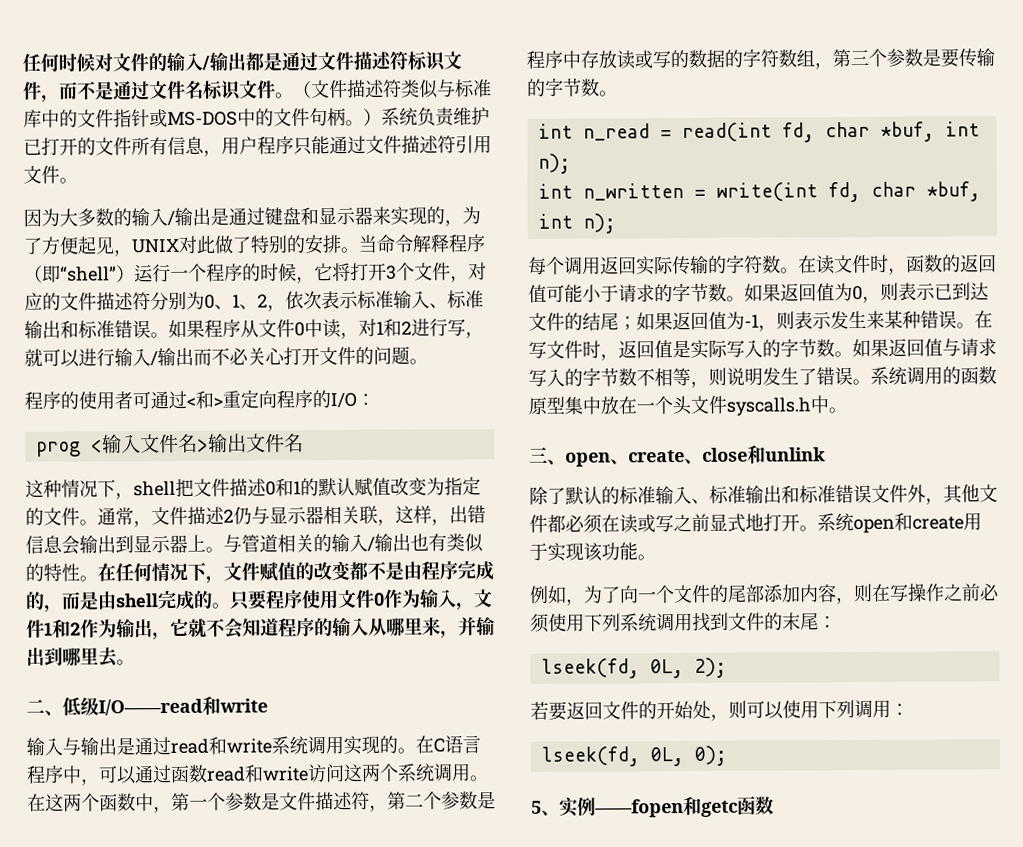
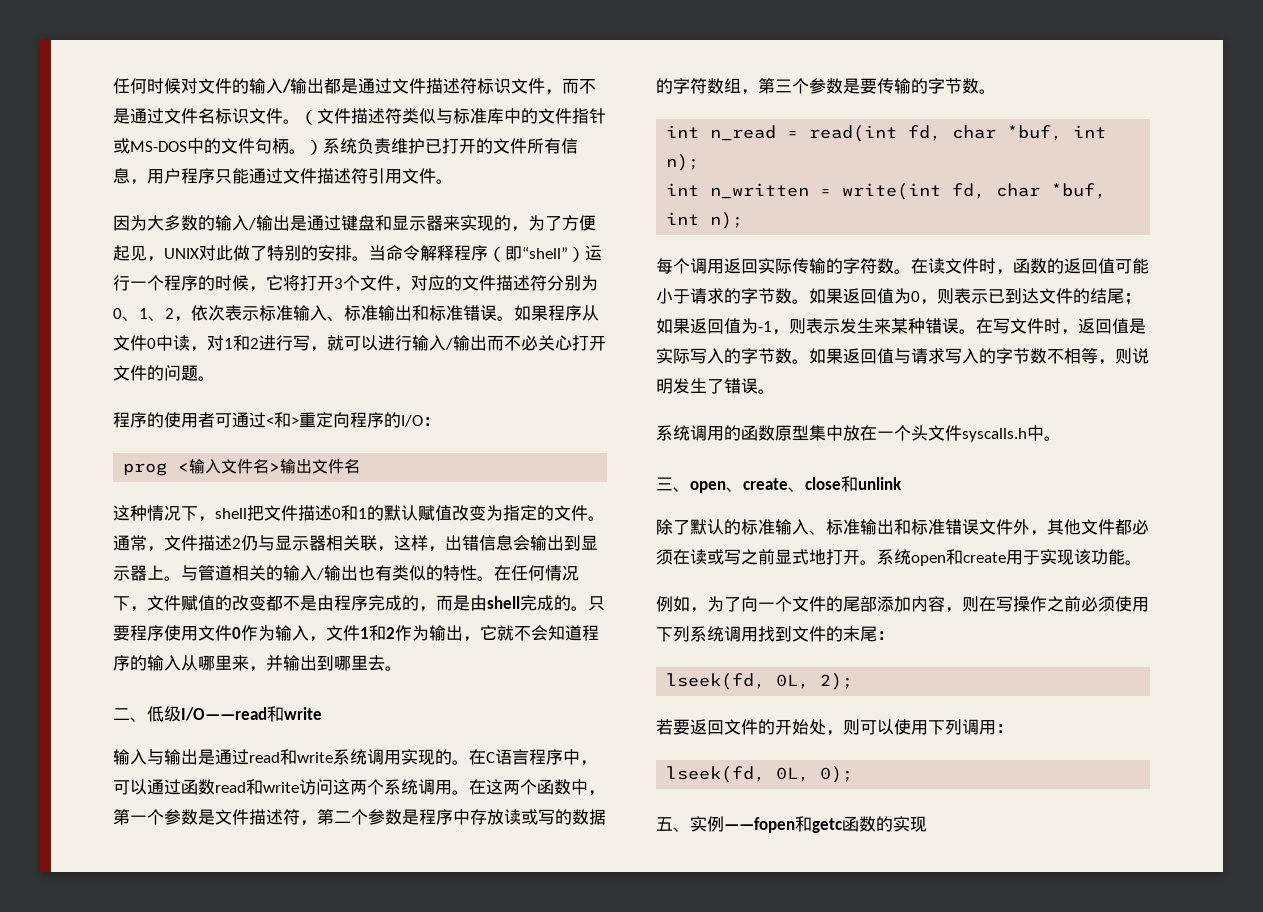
(871, 382) none -> (775, 391) //
[531,800,542,814] 5 -> [656,817,673,831] 五
(774, 805) none -> [876,816,927,832] 的实现

